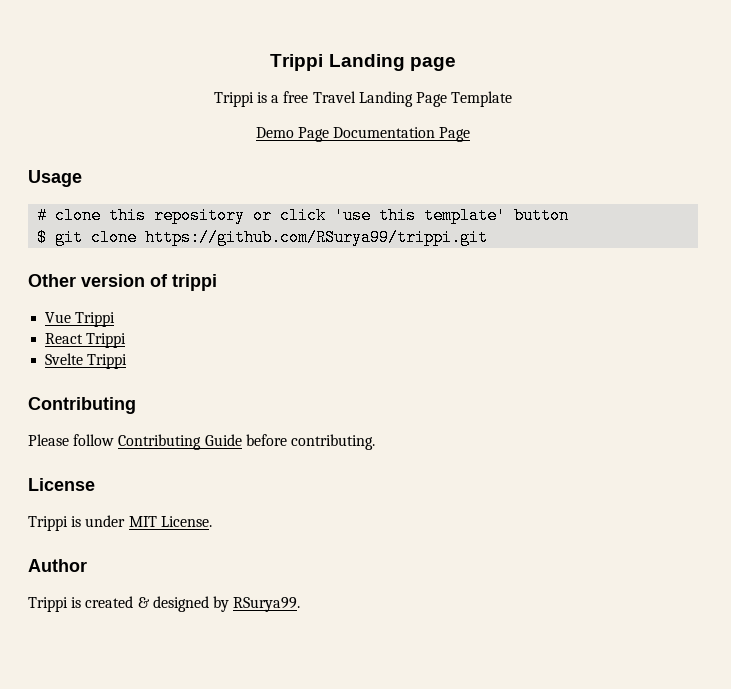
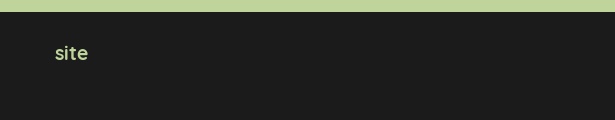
[270,54,456,71] [213,91,513,107] [255,127,471,142] [28,170,82,187] [37,207,570,224] [37,229,489,246] [28,274,217,291] [45,312,116,327] [45,333,127,348] [45,353,128,369] [28,397,136,414] [28,434,375,450] [28,478,95,491] [28,515,212,531] [28,559,87,572] [28,596,301,612] Trippi Landing page // Trippi is a free Travel Landing Page Template // Demo Page Documentation Page // Usage // # clone this repository or click 'use this template' button // $ git clone https://github.com/RSurya99/trippi.git // Other version of trippi // Vue Trippi // React Trippi // Svelte Trippi // Contributing // Please follow Contributing Guide before contributing. // License // Trippi is under MIT License. // Author // Trippi is created & designed by RSurya99. -> [55,45,88,60] site

